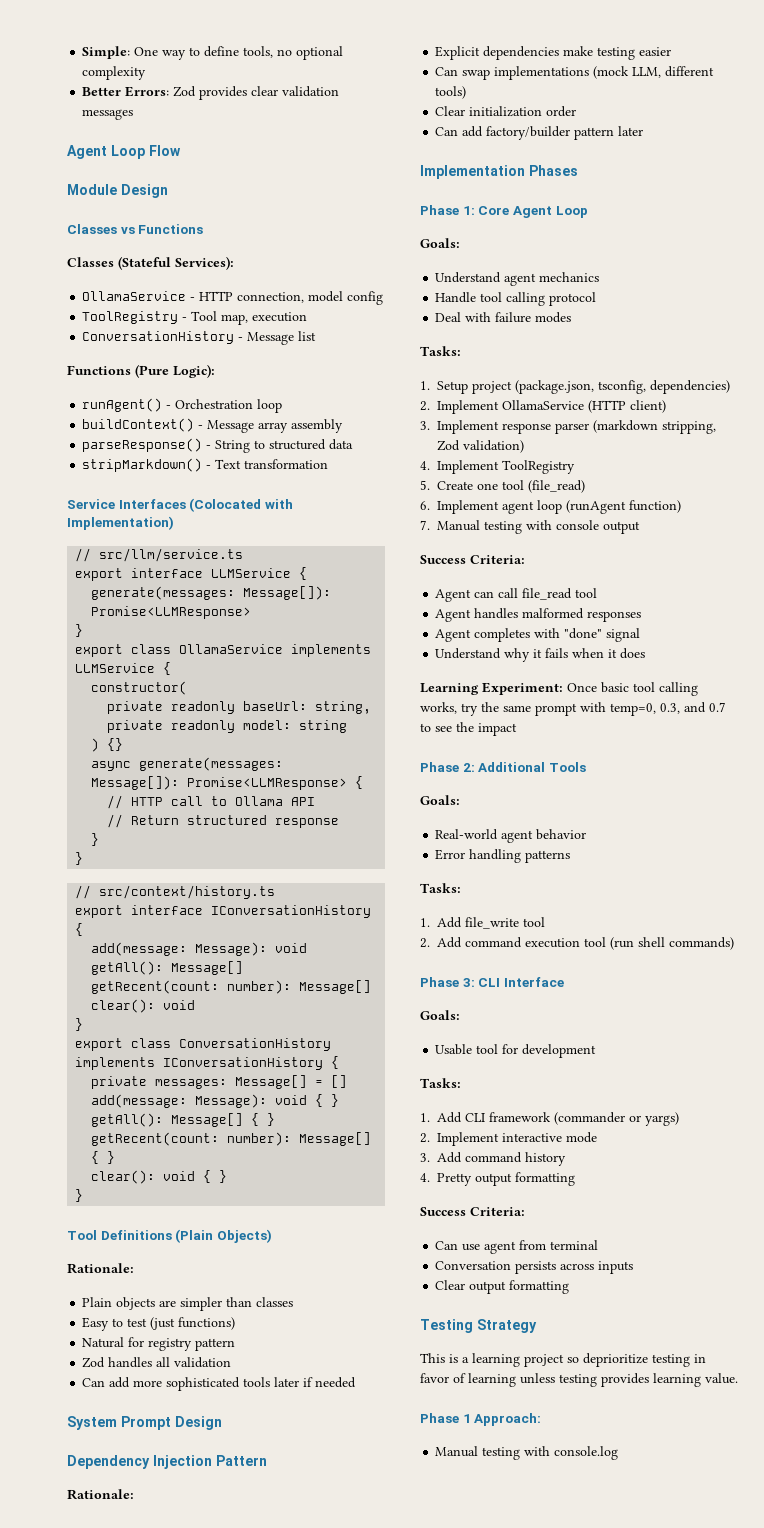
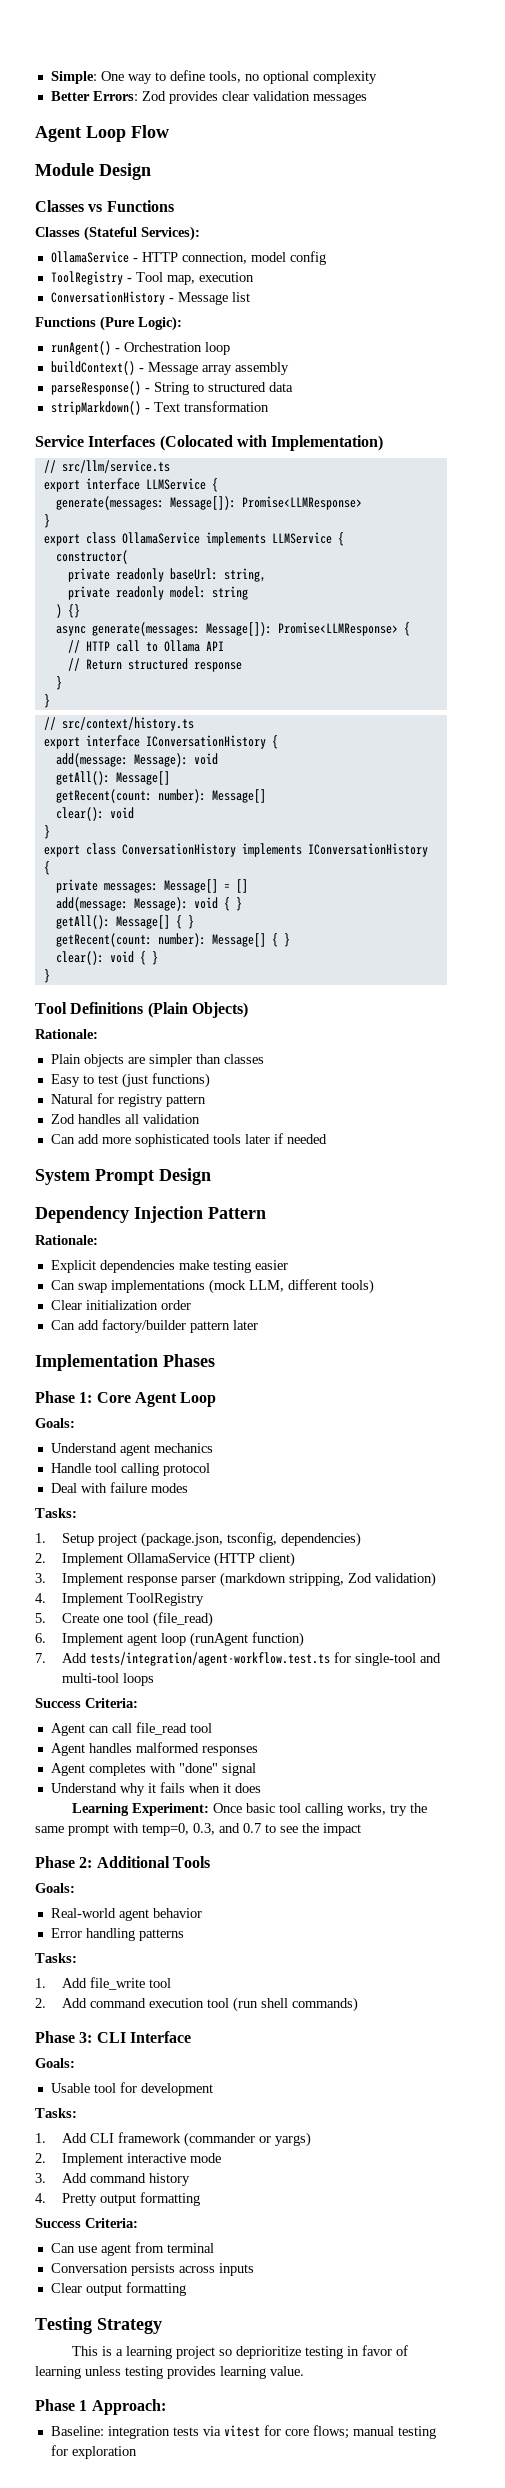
[437,520,641,534] Manual testing with console output -> [61,1652,441,1666] [61,1673,154,1686] Add tests/integration/agent-workflow.test.ts for single-tool and multi-tool loops
[435,1446,619,1460] Manual testing with console.log -> [50,2425,436,2439] [50,2445,137,2459] Baseline: integration tests via vitest for core flows; manual testing for exploration

